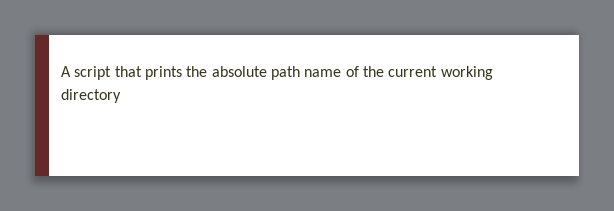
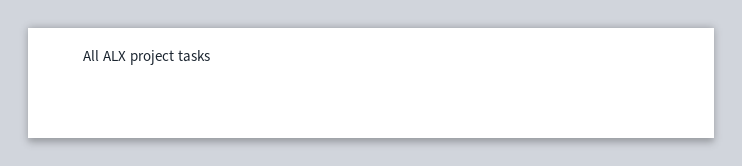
[61,66,493,80] [61,89,121,103] A script that prints the absolute path name of the current working directory -> [83,50,211,65] All ALX project tasks

